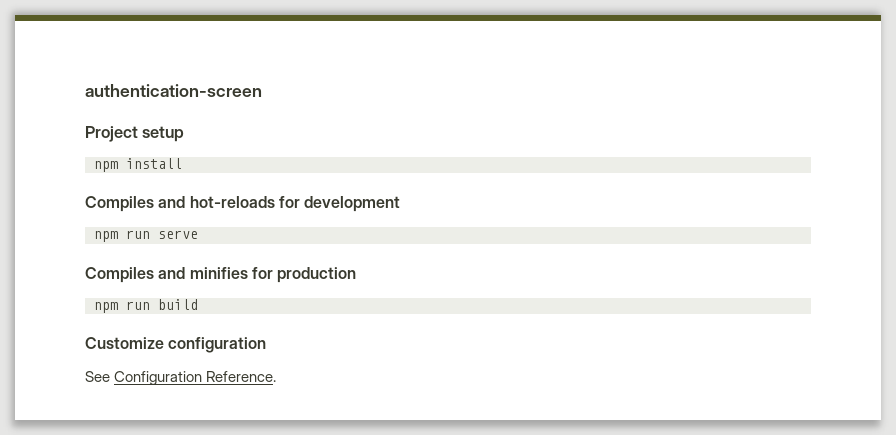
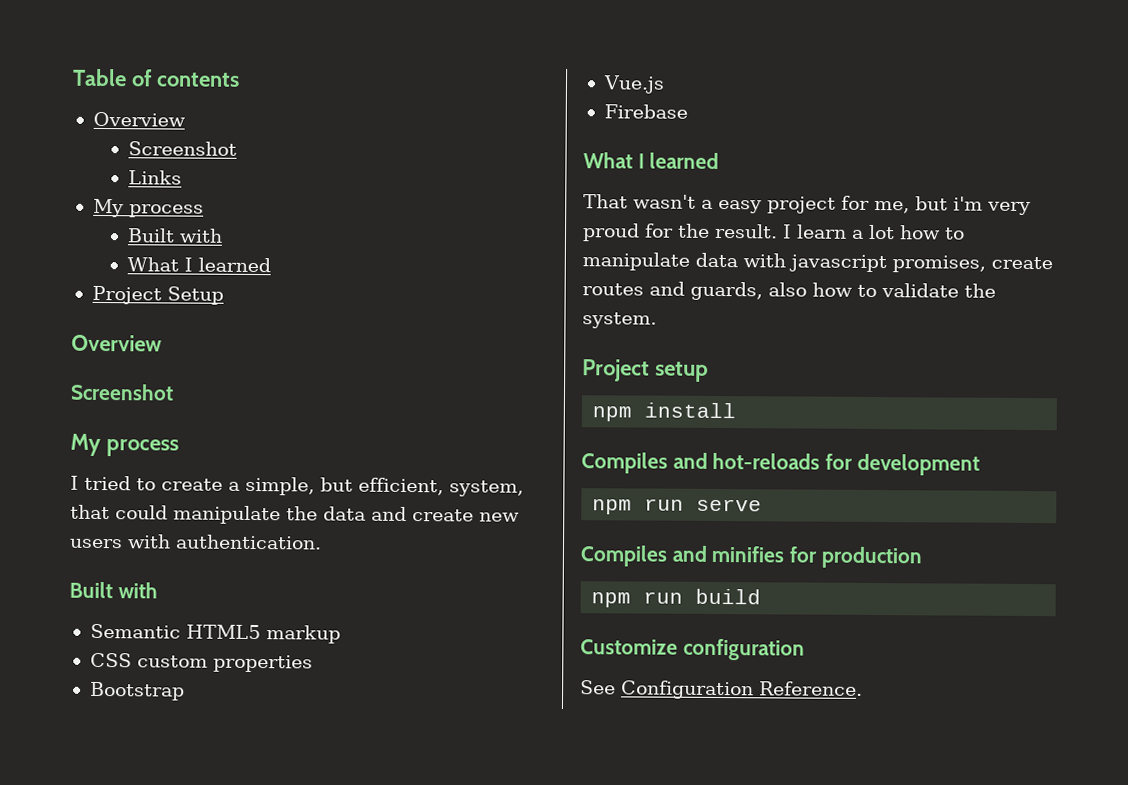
[85,84,262,97] authentication-screen -> [72,68,240,87] [92,111,186,127] [127,141,237,156] [127,170,182,185] [92,198,204,218] [126,228,223,243] [126,257,271,273] [91,285,224,305] [71,334,162,352] [70,383,174,401] [70,433,179,457] [70,475,524,497] [70,504,520,525] [69,534,322,550] [69,581,158,599] [89,623,341,644] [89,652,313,673] [89,681,185,701] [602,75,665,94] [603,104,688,119] [583,152,720,169] [583,194,1031,216] [582,223,965,242] [582,252,1053,273] [582,281,996,301] [582,312,657,329] Table of contents // Overview // Screenshot // Links // My process // Built with // What I learned // Project Setup // Overview // Screenshot // My process // I tried to create a simple, but efficient, system, that could manipulate the data and create new users with authentication. // Built with // Semantic HTML5 markup // CSS custom properties // Bootstrap // Vue.js // Firebase // What I learned // That wasn't a easy project for me, but i'm very proud for the result. I learn a lot how to manipulate data with javascript promises, create routes and guards, also how to validate the system.

